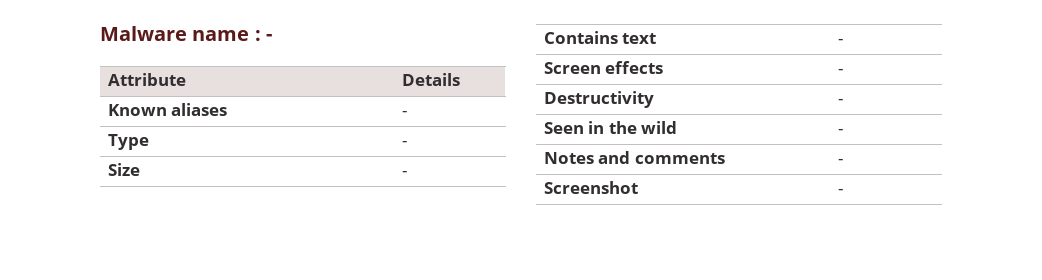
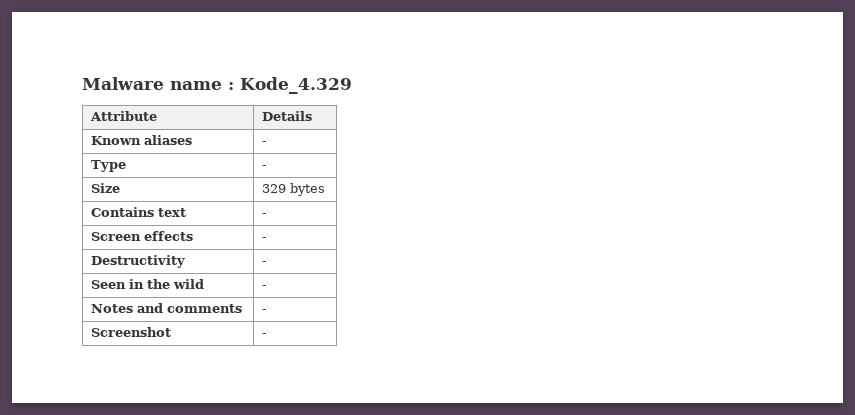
[265,34,272,41] - -> [240,77,352,94] Kode_4.329
[401,171,407,176] - -> [262,183,326,196] 329 bytes

